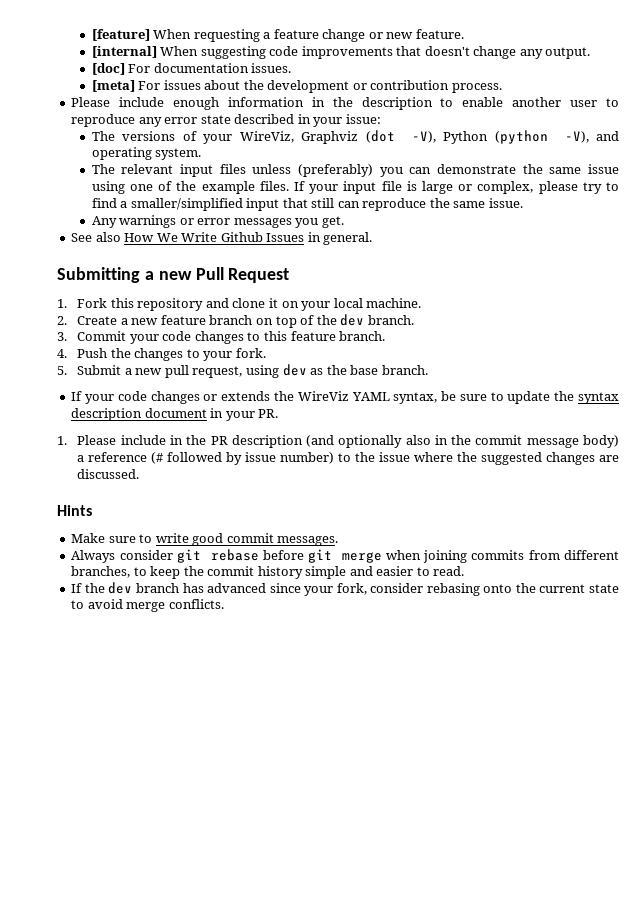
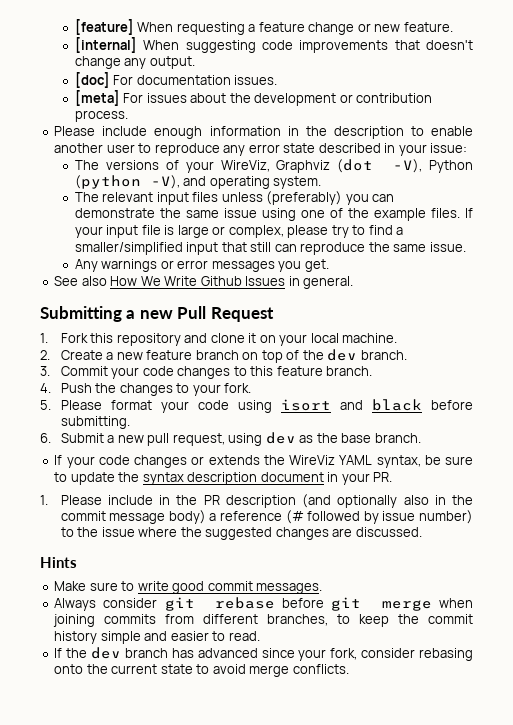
(67, 370) none -> [60,399,474,413] [60,416,130,429] [40,433,51,443] Please format your code using isort and black before submitting. // 6.

